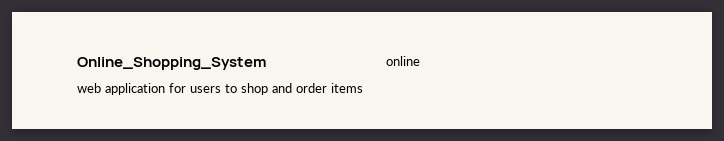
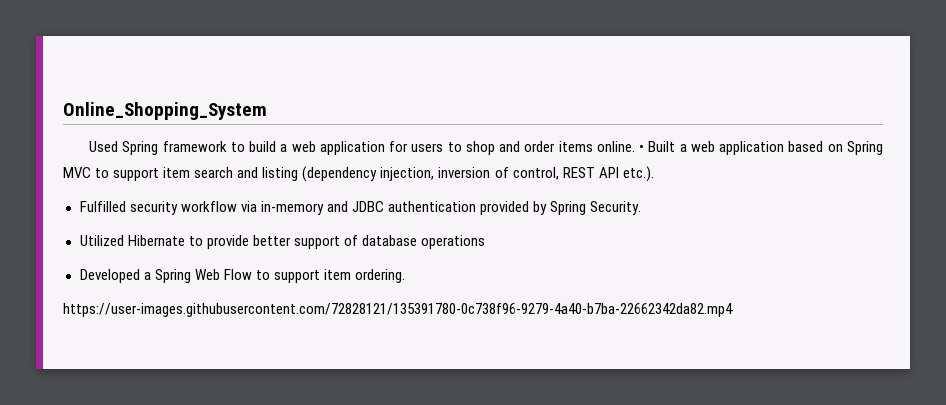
(266, 63) none -> [89,141,288,155] Used Spring framework to build a
[386,56,420,66] online -> [596,141,884,155] [63,166,654,182] [79,201,642,215] [79,235,485,249] [79,269,405,283] [63,303,733,317] online. • Built a web application based on Spring MVC to support item search and listing (dependency injection, inversion of control, REST API etc.). // Fulfilled security workflow via in-memory and JDBC authentication provided by Spring Security. // Utilized Hibernate to provide better support of database operations // Developed a Spring Web Flow to support item ordering. // https://user-images.githubusercontent.com/72828121/135391780-0c738f96-9279-4a40-b7ba-22662342da82.mp4

